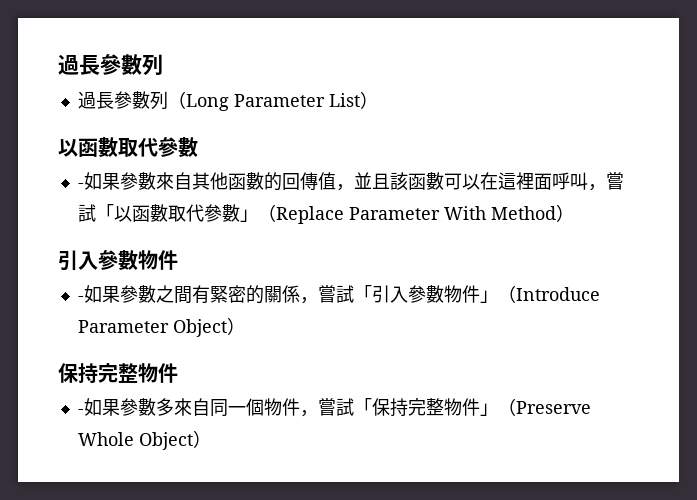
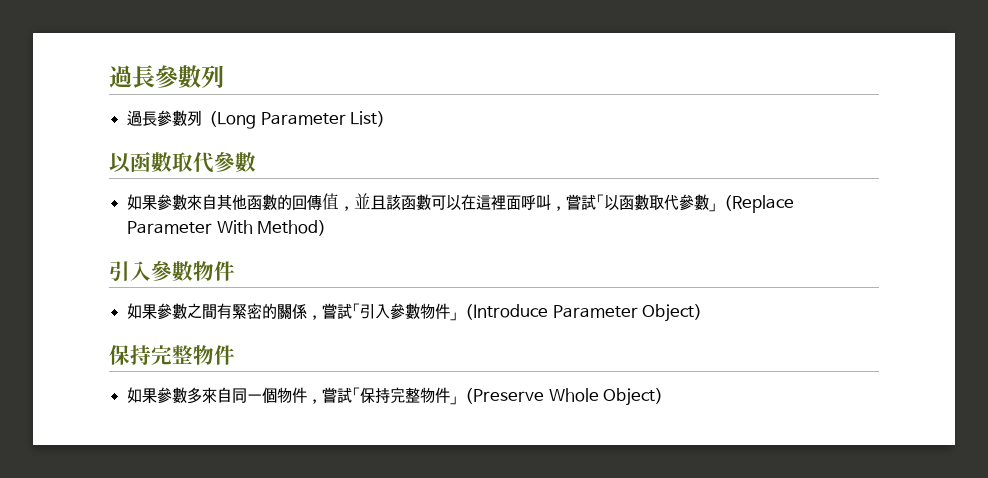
[77,183,84,188] - -> (256, 162) none
[77,296,84,301] - -> (235, 271) none
[77,409,84,414] - -> (235, 355) none

